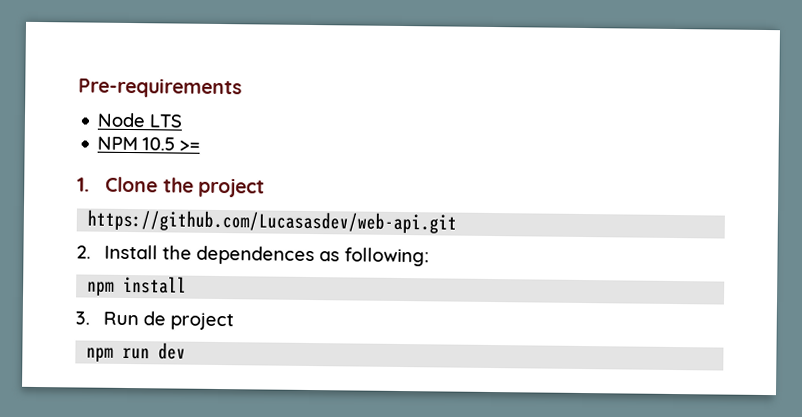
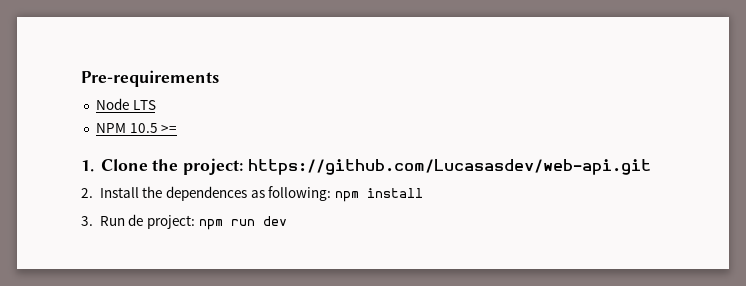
[197,177,265,198] project // -> [183,158,244,175] project:
(430, 257) // -> (332, 193) none
[170,312,235,331] project // -> [147,215,196,229] project:

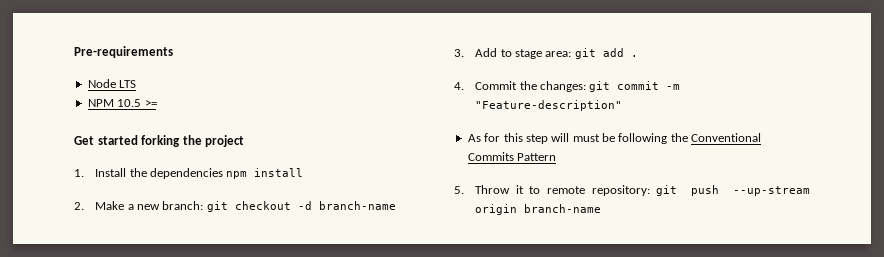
[81,158,651,175] [81,186,423,202] [81,214,287,230] 1. Clone the project: https://github.com/Lucasasdev/web-api.git // 2. Install the dependences as following: npm install // 3. Run de project: npm run dev -> [74,135,245,147] [74,168,304,179] [74,201,396,212] [454,48,638,59] [454,81,681,92] [475,100,623,111] [467,133,762,144] [467,152,557,161] [454,185,810,196] [475,204,602,215] Get started forking the project // 1. Install the dependencies npm install // 2. Make a new branch: git checkout -d branch-name // 3. Add to stage area: git add . // 4. Commit the changes: git commit -m "Feature-description" // As for this step will must be following the Conventional Commits Pattern // 5. Throw it to remote repository: git push --up-stream origin branch-name

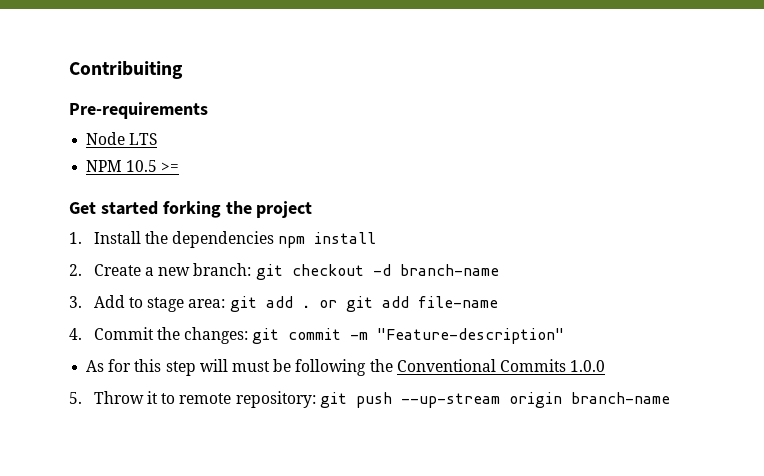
(74, 52) none -> [69,61,183,79] Contribuiting //
[95,201,125,210] Make -> [93,264,141,276] Create
(638, 56) none -> [318,296,498,312] or git add file-name
[517,153,557,161] Pattern -> [570,360,606,372] 1.0.0

